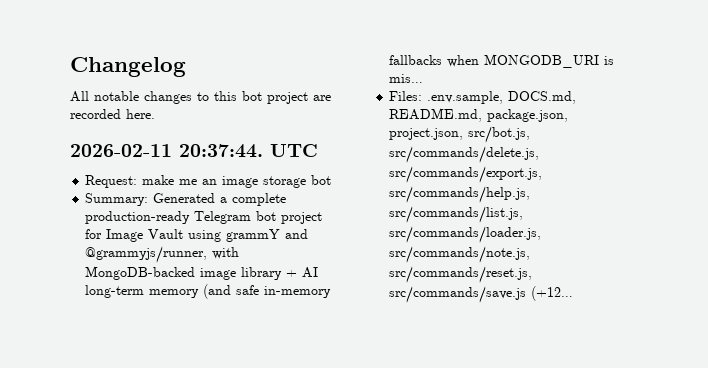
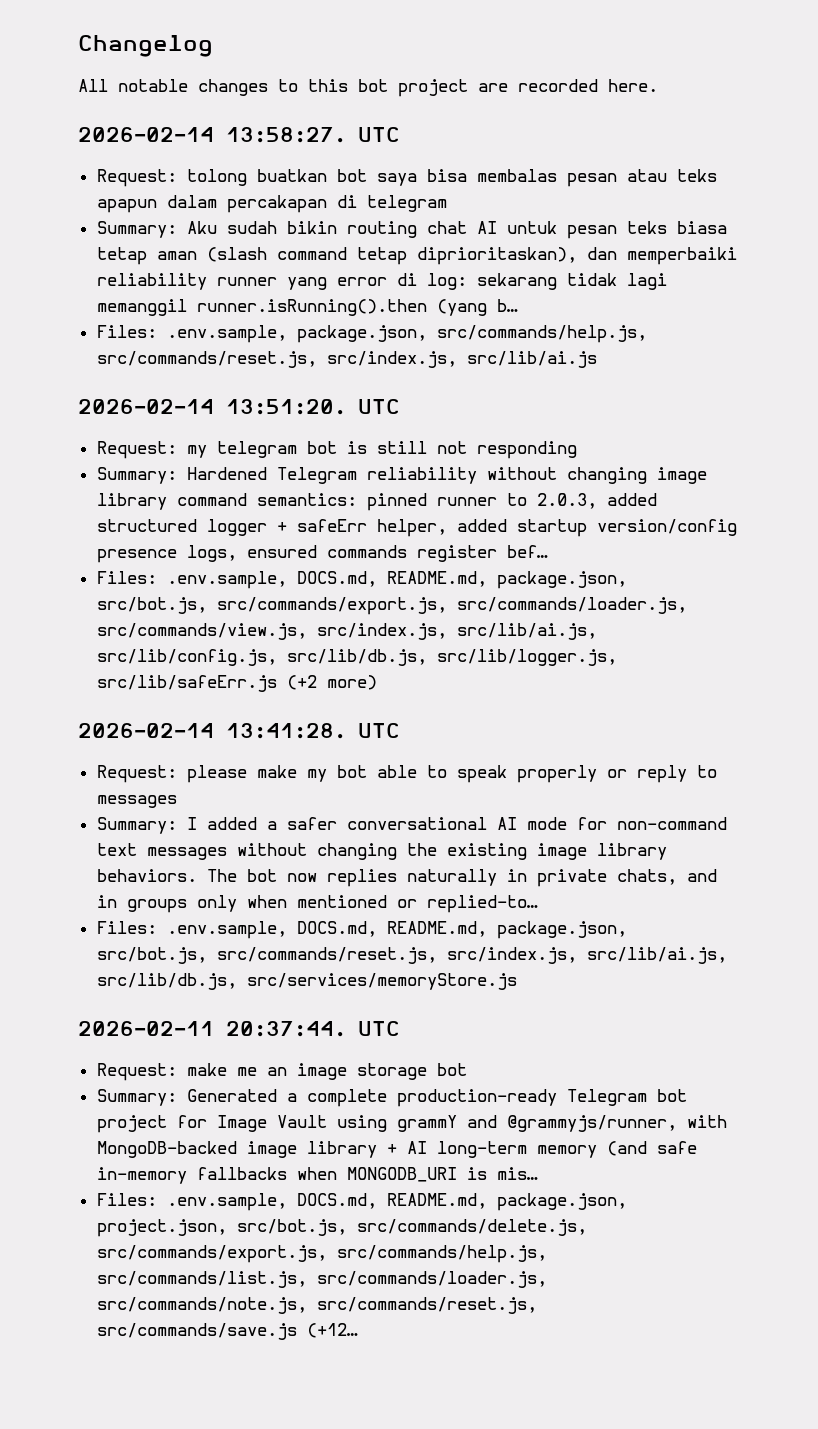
(155, 114) none -> [78,127,400,143] [96,169,717,187] [96,195,447,213] [96,221,727,239] [96,247,737,265] [96,273,667,290] [96,299,518,316] [96,325,647,343] [96,351,597,368] [78,399,400,415] [96,441,577,459] [96,467,707,484] [96,493,657,511] [96,519,737,537] [96,545,548,563] [96,571,627,589] [96,597,687,615] [96,623,597,640] [96,649,617,666] [96,675,377,692] [78,723,400,739] [96,765,717,783] [96,795,177,808] [96,817,727,834] [96,843,667,860] [96,869,717,887] [96,895,538,913] [96,921,627,939] [96,947,727,964] [96,973,517,990] // 2026-02-14 13:58:27. UTC // Request: tolong buatkan bot saya bisa membalas pesan atau teks apapun dalam percakapan di telegram // Summary: Aku sudah bikin routing chat AI untuk pesan teks biasa tetap aman (slash command tetap diprioritaskan), dan memperbaiki reliability runner yang error di log: sekarang tidak lagi memanggil runner.isRunning().then (yang b… // Files: .env.sample, package.json, src/commands/help.js, src/commands/reset.js, src/index.js, src/lib/ai.js // 2026-02-14 13:51:20. UTC // Request: my telegram bot is still not responding // Summary: Hardened Telegram reliability without changing image library command semantics: pinned runner to 2.0.3, added structured logger + safeErr helper, added startup version/config presence logs, ensured commands register bef… // Files: .env.sample, DOCS.md, README.md, package.json, src/bot.js, src/commands/export.js, src/commands/loader.js, src/commands/view.js, src/index.js, src/lib/ai.js, src/lib/config.js, src/lib/db.js, src/lib/logger.js, src/lib/safeErr.js (+2 more) // 2026-02-14 13:41:28. UTC // Request: please make my bot able to speak properly or reply to messages // Summary: I added a safer conversational AI mode for non-command text messages without changing the existing image library behaviors. The bot now replies naturally in private chats, and in groups only when mentioned or replied-to… // Files: .env.sample, DOCS.md, README.md, package.json, src/bot.js, src/commands/reset.js, src/index.js, src/lib/ai.js, src/lib/db.js, src/services/memoryStore.js

